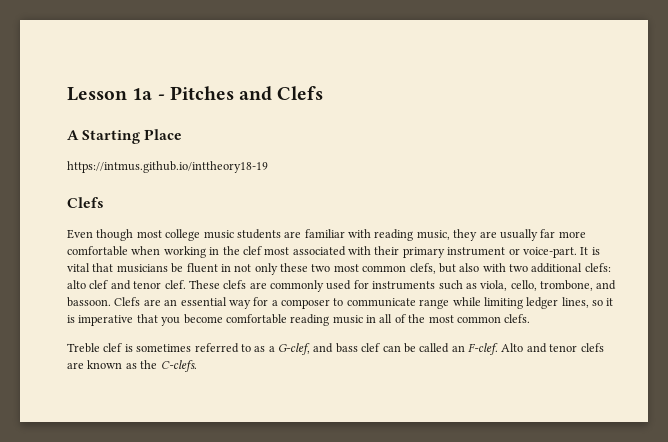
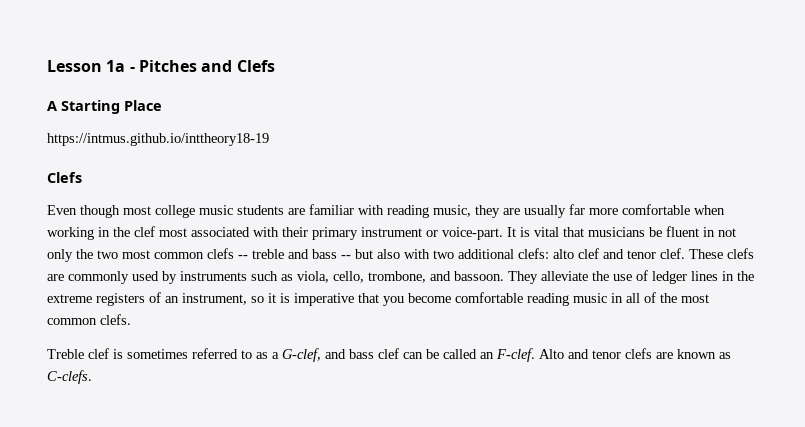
[280,263,308,272] these -> [76,249,93,259] the
[409,263,436,274] clefs, -> [207,248,351,259] clefs -- treble and bass --
[353,280,369,289] for -> [162,271,177,284] by
[114,297,589,309] Clefs are an essential way for a composer to communicate range while limiting ledger lines, -> [508,270,754,284] [47,292,247,306] They alleviate the use of ledger lines in the extreme registers of an instrument,
[140,360,158,369] the -> (731, 355) none

